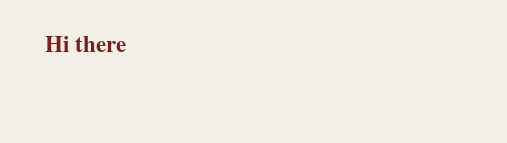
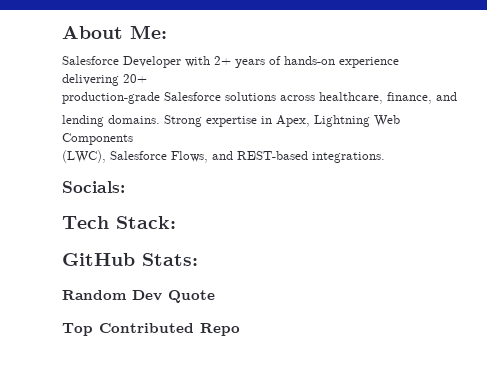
[45,36,127,52] Hi there -> [62,25,167,39] [62,56,399,68] [62,74,147,86] [62,92,457,104] [62,115,400,127] [62,133,133,145] [62,150,385,163] [62,181,125,193] [62,216,176,229] [62,253,198,266] [62,290,215,303] [62,323,240,336] About Me: // Salesforce Developer with 2+ years of hands-on experience delivering 20+ // production-grade Salesforce solutions across healthcare, finance, and // lending domains. Strong expertise in Apex, Lightning Web Components // (LWC), Salesforce Flows, and REST-based integrations. // Socials: // Tech Stack: // GitHub Stats: // Random Dev Quote // Top Contributed Repo

